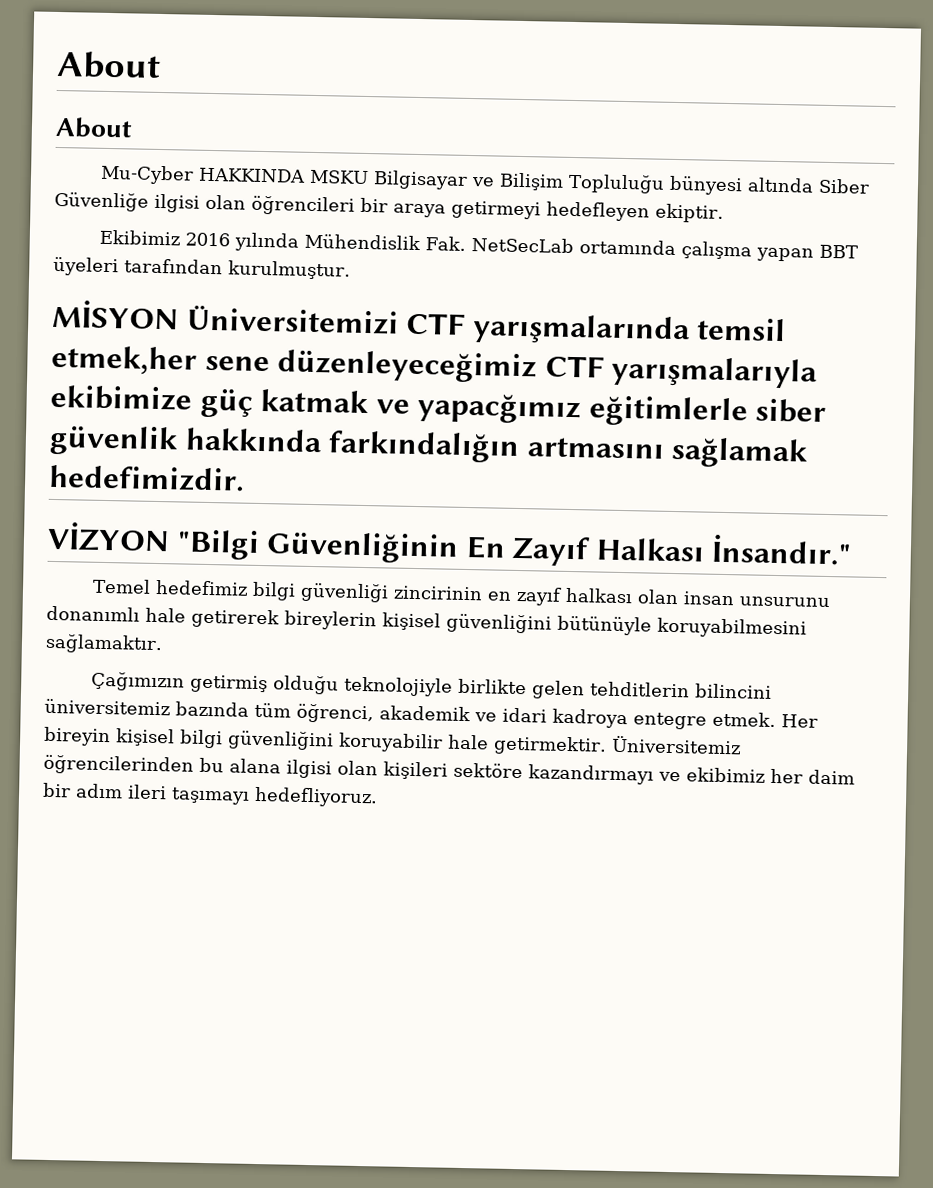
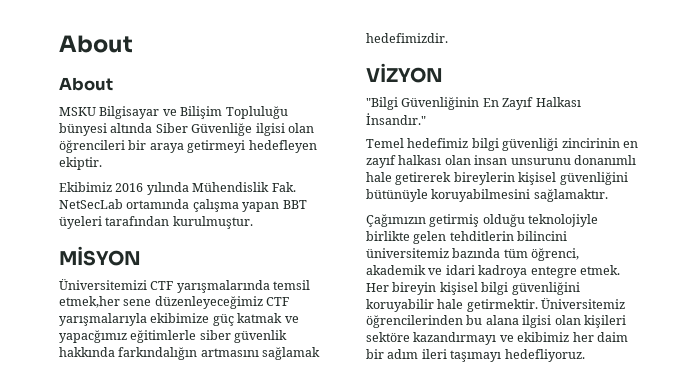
[99,164,306,185] Mu-Cyber HAKKINDA -> (113, 84) none
(179, 314) none -> (141, 256) //
(170, 537) none -> (443, 73) //

